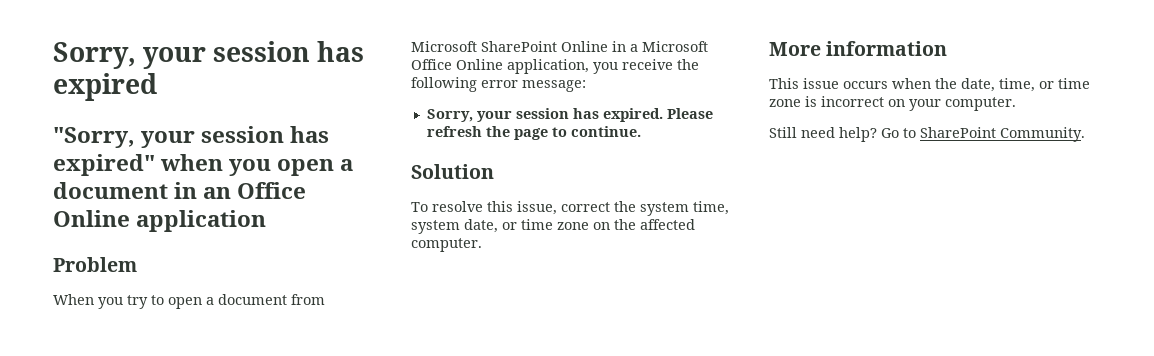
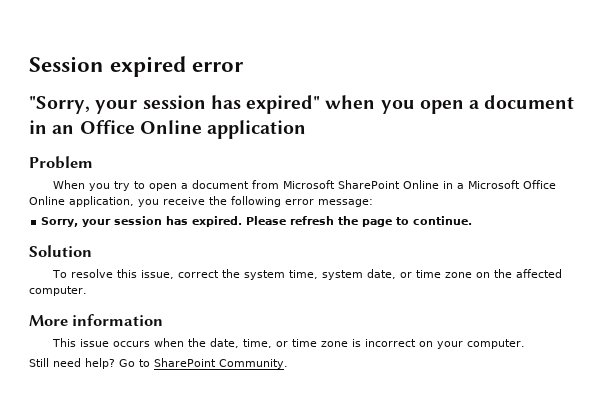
[53,41,365,69] Sorry, your session has -> [29,56,104,72] Session
(157, 87) none -> [192,62,245,72] error

